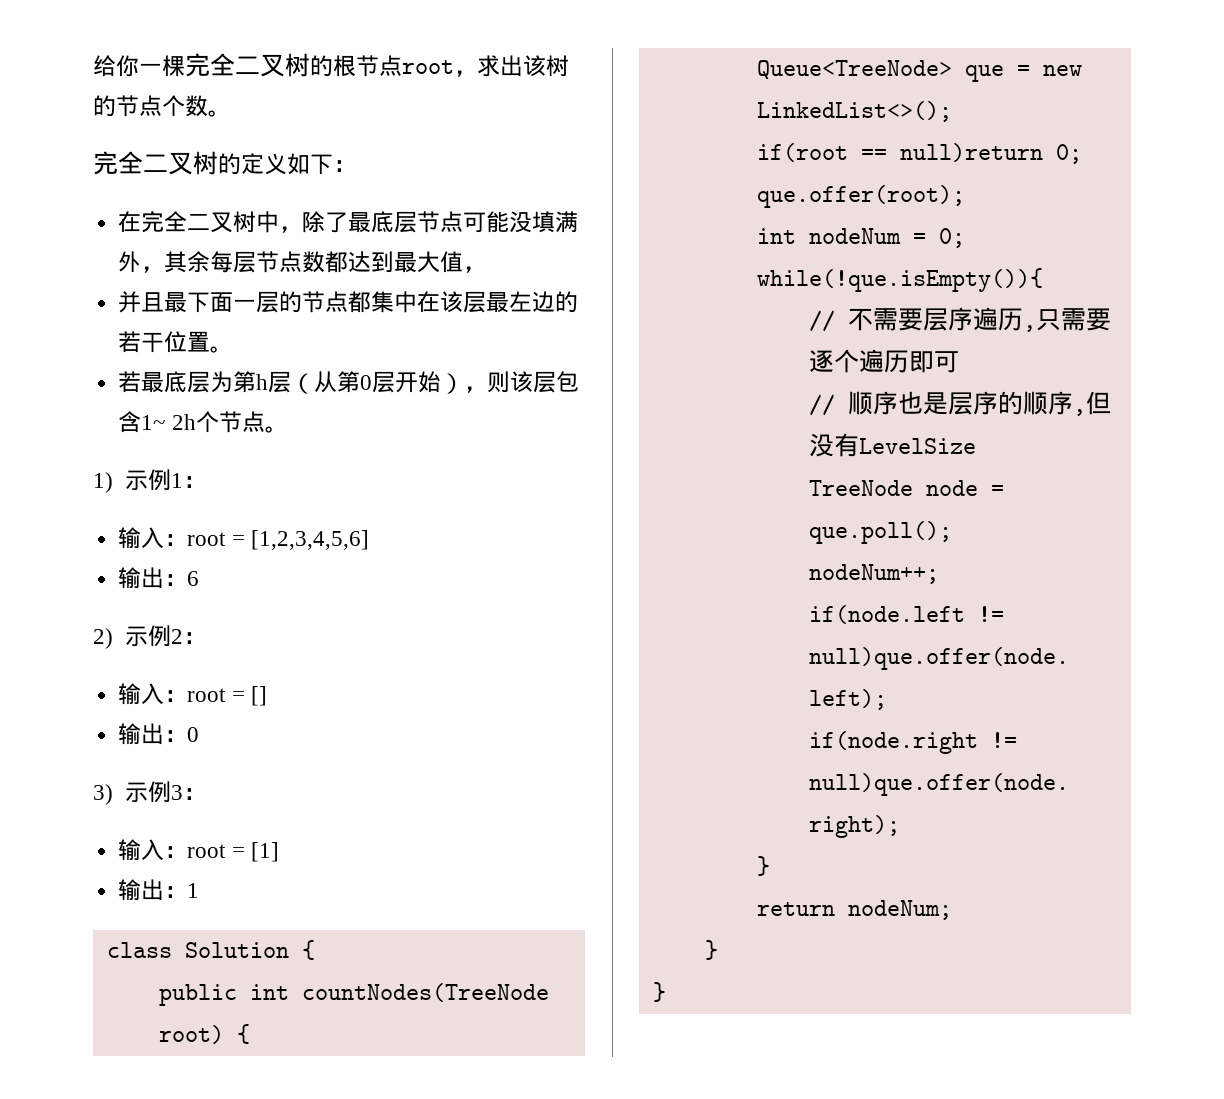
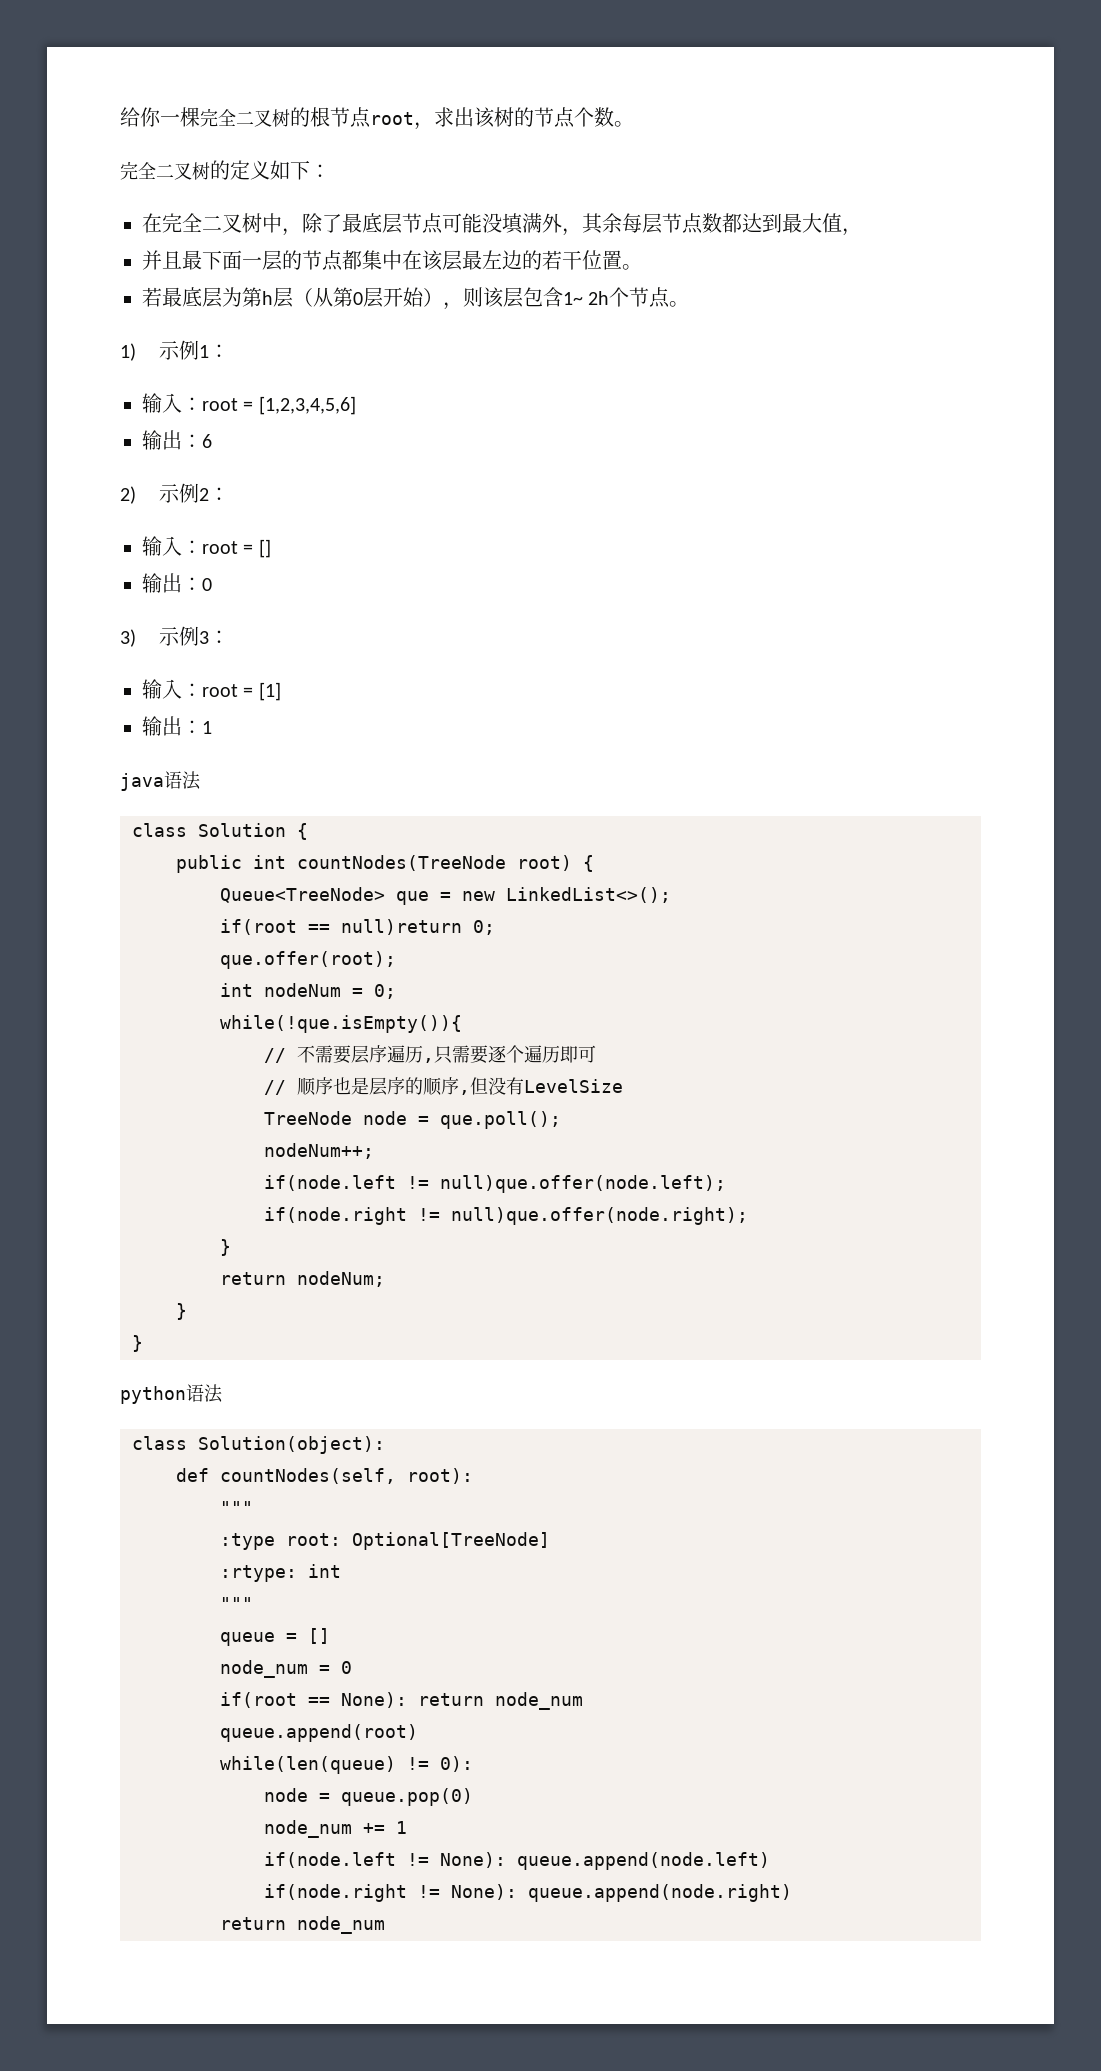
(200, 890) none -> [120,771,201,791] // java语法
(666, 992) none -> [120,1384,223,1404] [132,1436,385,1454] [176,1468,473,1484] [220,1501,253,1514] [220,1532,550,1550] [220,1564,341,1582] [220,1597,253,1610] [220,1628,330,1646] [220,1660,352,1678] [220,1692,583,1710] [220,1724,418,1742] [220,1756,473,1774] [264,1788,473,1806] [264,1820,407,1838] [264,1852,770,1870] [264,1884,792,1902] [220,1916,385,1934] // python语法 // class Solution(object): // def countNodes(self, root): // """ // :type root: Optional[TreeNode] // :rtype: int // """ // queue = [] // node_num = 0 // if(root == None): return node_num // queue.append(root) // while(len(queue) != 0): // node = queue.pop(0) // node_num += 1 // if(node.left != None): queue.append(node.left) // if(node.right != None): queue.append(node.right) // return node_num

